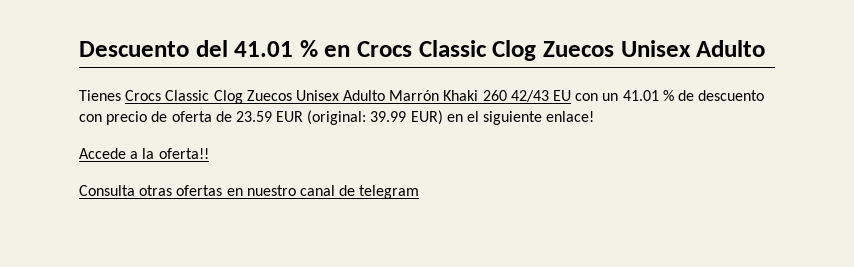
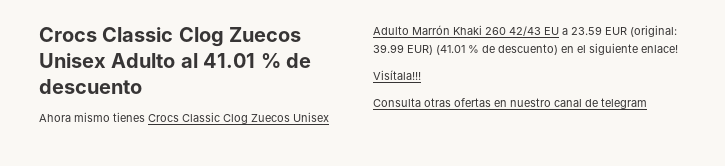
[79,40,766,61] [79,90,121,101] Descuento del 41.01 % en Crocs Classic Clog Zuecos Unisex Adulto // Tienes -> [39,27,302,47] [39,53,311,68] [39,79,142,94] [39,112,145,122] Crocs Classic Clog Zuecos Unisex Adulto al 41.01 % de descuento // Ahora mismo tienes
[575,90,765,101] [79,111,232,125] con un 41.01 % de descuento con precio de oferta de -> [562,28,568,35] a
(443, 117) none -> [436,44,558,55] (41.01 % de descuento)
[79,148,209,159] Accede a la oferta!! -> [373,70,421,80] Visítala!!!

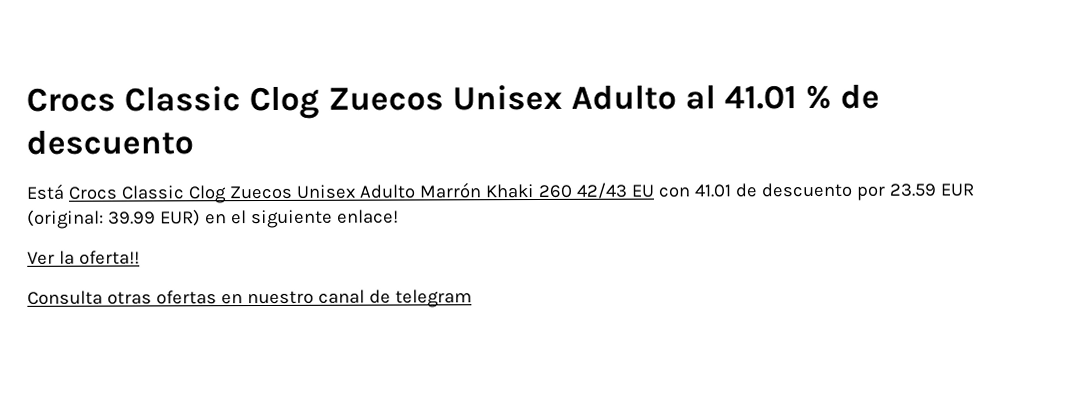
[39,112,145,122] Ahora mismo tienes -> [26,183,65,200] Está
[562,28,568,35] a -> [657,182,886,201] con 41.01 de descuento por
[436,44,558,55] (41.01 % de descuento) -> (201, 218) none
[373,70,421,80] Visítala!!! -> [27,250,140,265] Ver la oferta!!

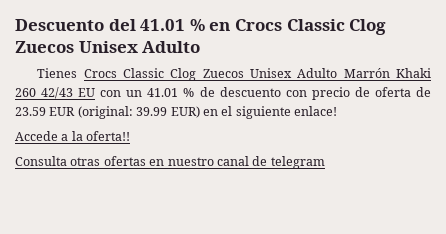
[26,84,881,120] [26,130,194,155] [26,183,65,200] Crocs Classic Clog Zuecos Unisex Adulto al 41.01 % de descuento // Está -> [15,19,387,35] [15,41,201,53] [37,68,78,78] Descuento del 41.01 % en Crocs Classic Clog Zuecos Unisex Adulto // Tienes
[693,182,886,201] 41.01 de descuento por -> [126,87,432,100] un 41.01 % de descuento con precio de oferta de
[27,251,55,265] Ver -> [15,131,69,141] Accede a

